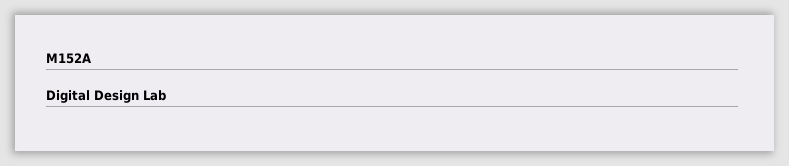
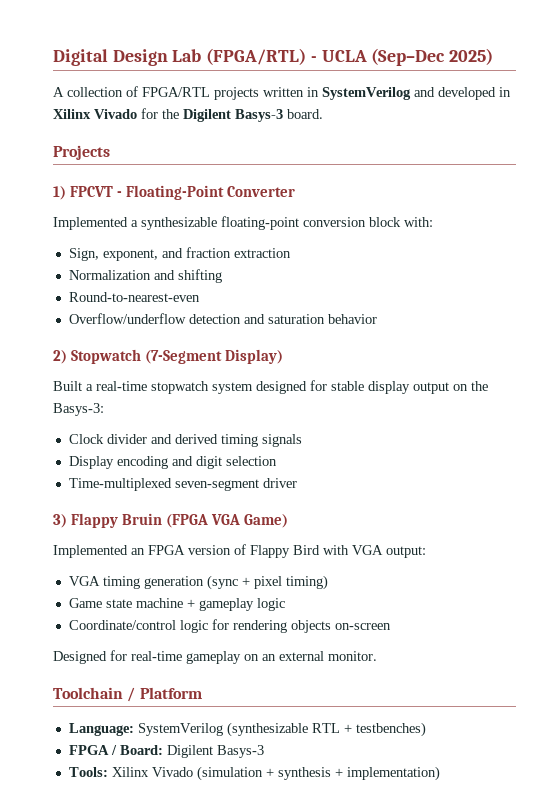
[46,53,91,64] M152A // -> (53, 57) none
(166, 95) none -> [206,48,494,66] [53,86,511,100] [53,108,323,122] [53,145,110,160] [53,185,296,200] [53,216,433,230] [68,247,291,261] [68,269,222,283] [68,292,200,302] [68,313,377,324] [53,349,284,364] [53,380,488,394] [53,403,104,416] [68,434,302,447] [68,456,277,469] [68,478,297,491] [53,513,289,528] [53,544,426,558] [68,575,328,590] [68,598,285,611] [68,619,391,633] [53,650,377,664] [53,687,202,702] [68,722,426,737] [68,745,264,758] [68,766,440,781] (FPGA/RTL) - UCLA (Sep–Dec 2025) // A collection of FPGA/RTL projects written in SystemVerilog and developed in Xilinx Vivado for the Digilent Basys-3 board. // Projects // 1) FPCVT - Floating-Point Converter // Implemented a synthesizable floating-point conversion block with: // Sign, exponent, and fraction extraction // Normalization and shifting // Round-to-nearest-even // Overflow/underflow detection and saturation behavior // 2) Stopwatch (7-Segment Display) // Built a real-time stopwatch system designed for stable display output on the Basys-3: // Clock divider and derived timing signals // Display encoding and digit selection // Time-multiplexed seven-segment driver // 3) Flappy Bruin (FPGA VGA Game) // Implemented an FPGA version of Flappy Bird with VGA output: // VGA timing generation (sync + pixel timing) // Game state machine + gameplay logic // Coordinate/control logic for rendering objects on-screen // Designed for real-time gameplay on an external monitor. // Toolchain / Platform // Language: SystemVerilog (synthesizable RTL + testbenches) // FPGA / Board: Digilent Basys-3 // Tools: Xilinx Vivado (simulation + synthesis + implementation)

